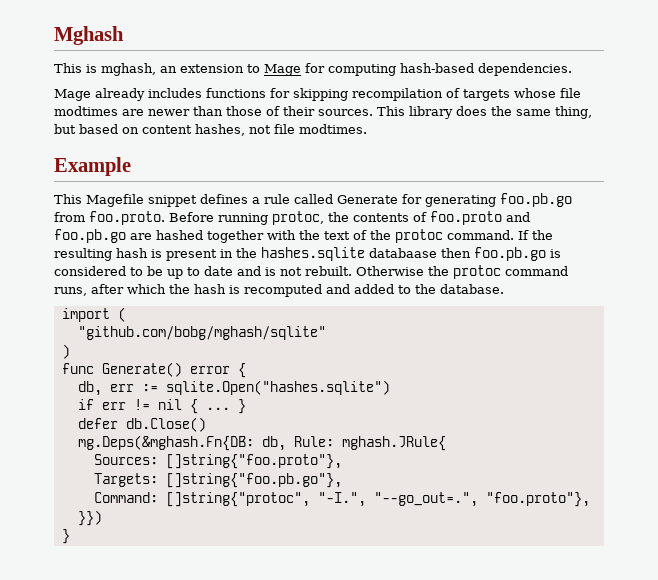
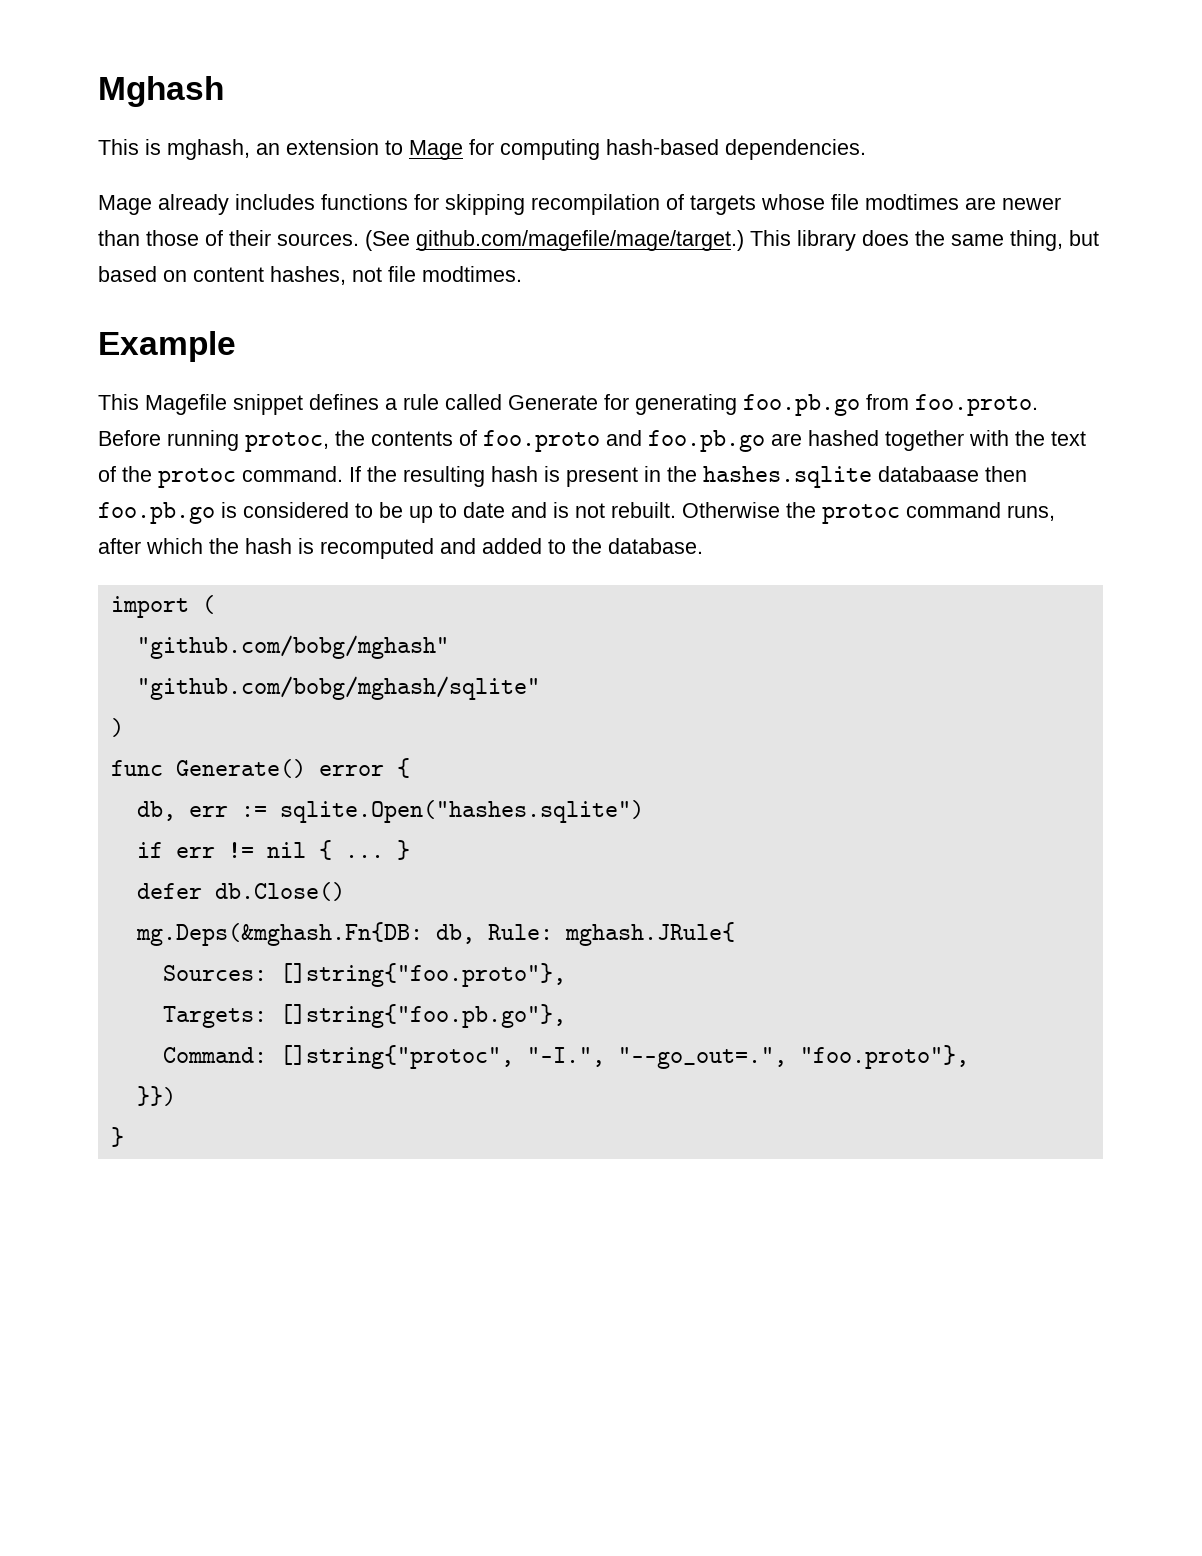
(373, 112) none -> [365,230,744,251] (See github.com/magefile/mage/target.)
(126, 314) none -> [136,635,449,659] // "github.com/bobg/mghash"

